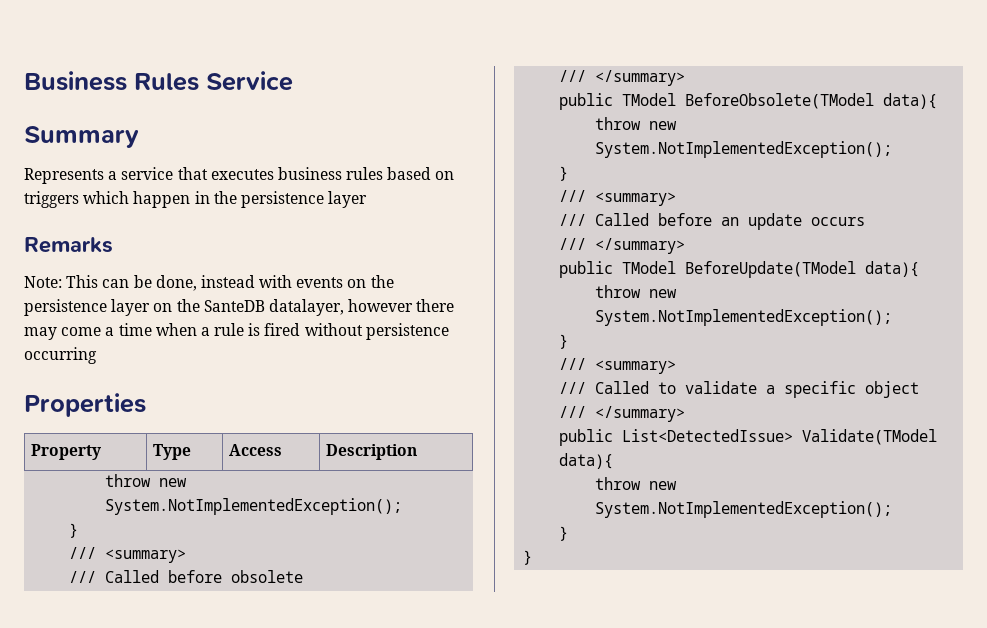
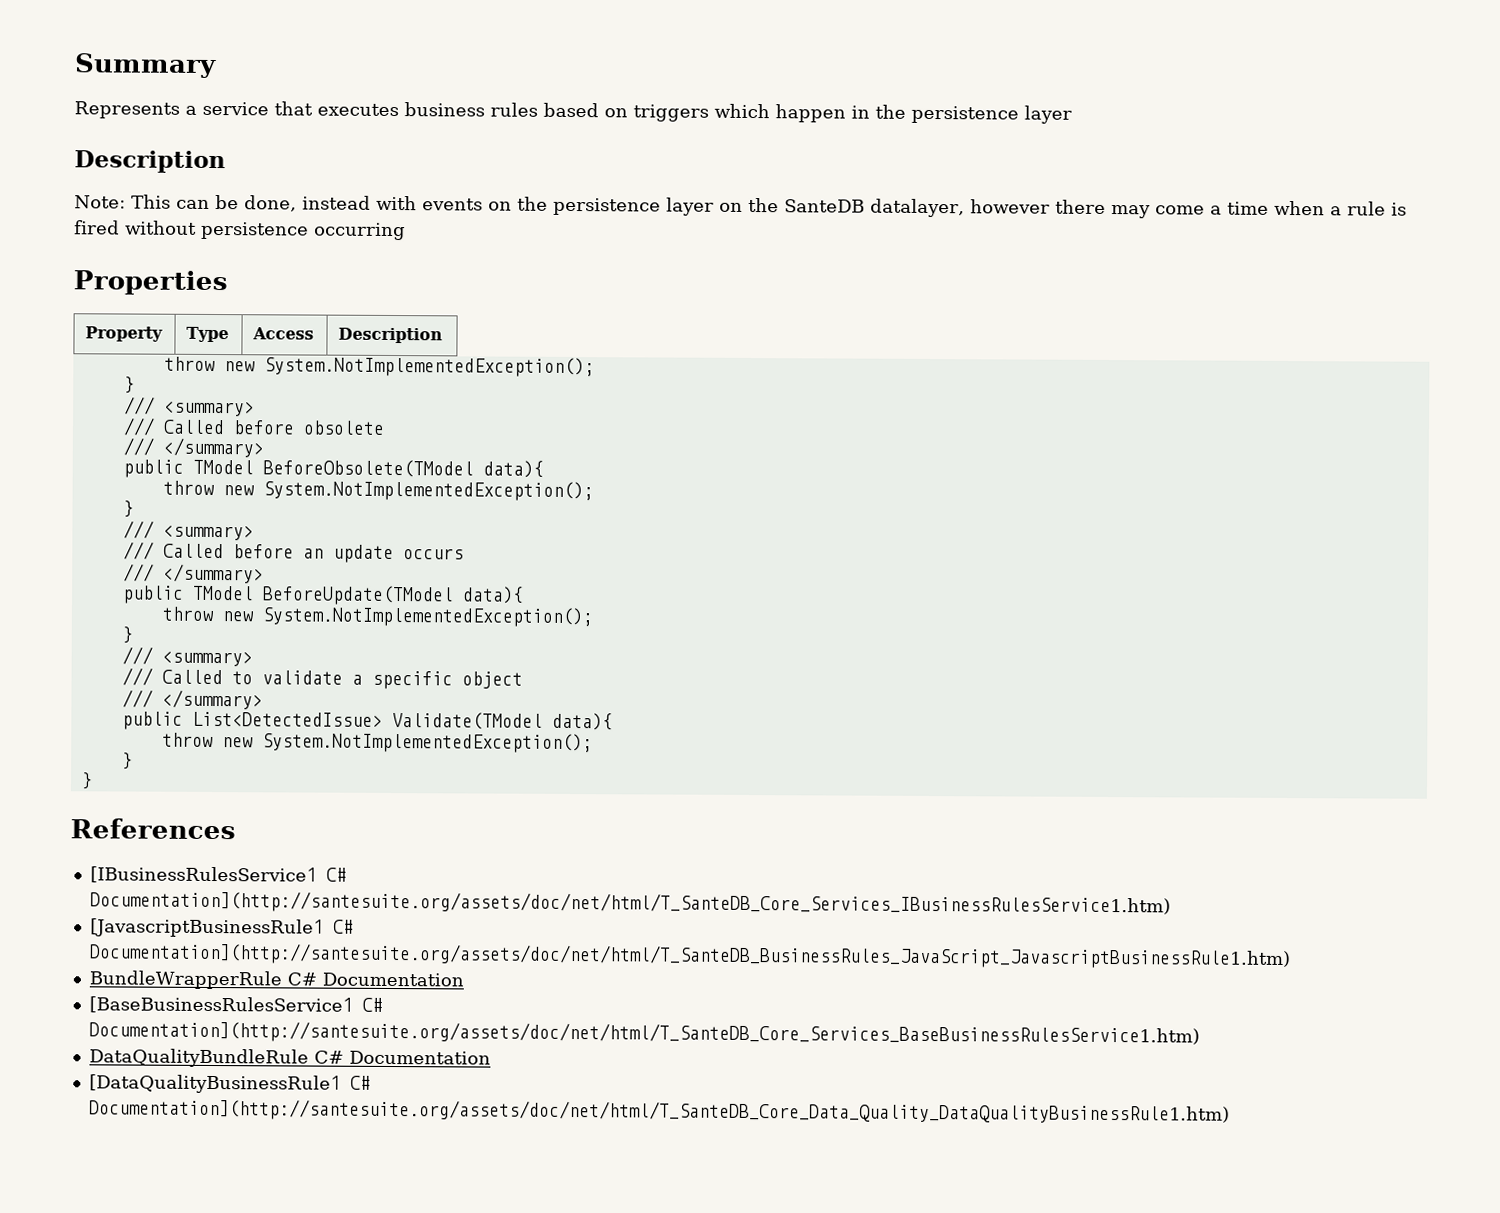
[24,71,293,91] Business Rules Service // -> (74, 66) none
[24,237,113,253] Remarks -> [74,150,226,174] Description
(533, 557) none -> [70,818,236,840] [89,866,347,884] [89,890,1171,917] [89,918,354,938] [89,942,1291,970] [88,970,464,990] [88,996,383,1014] [88,1020,1200,1047] [88,1048,491,1068] [88,1074,371,1094] [88,1098,1230,1125] // References // [IBusinessRulesService1 C# Documentation](http://santesuite.org/assets/doc/net/html/T_SanteDB_Core_Services_IBusinessRulesService1.htm) // [JavascriptBusinessRule1 C# Documentation](http://santesuite.org/assets/doc/net/html/T_SanteDB_BusinessRules_JavaScript_JavascriptBusinessRule1.htm) // BundleWrapperRule C# Documentation // [BaseBusinessRulesService1 C# Documentation](http://santesuite.org/assets/doc/net/html/T_SanteDB_Core_Services_BaseBusinessRulesService1.htm) // DataQualityBundleRule C# Documentation // [DataQualityBusinessRule1 C# Documentation](http://santesuite.org/assets/doc/net/html/T_SanteDB_Core_Data_Quality_DataQualityBusinessRule1.htm)

